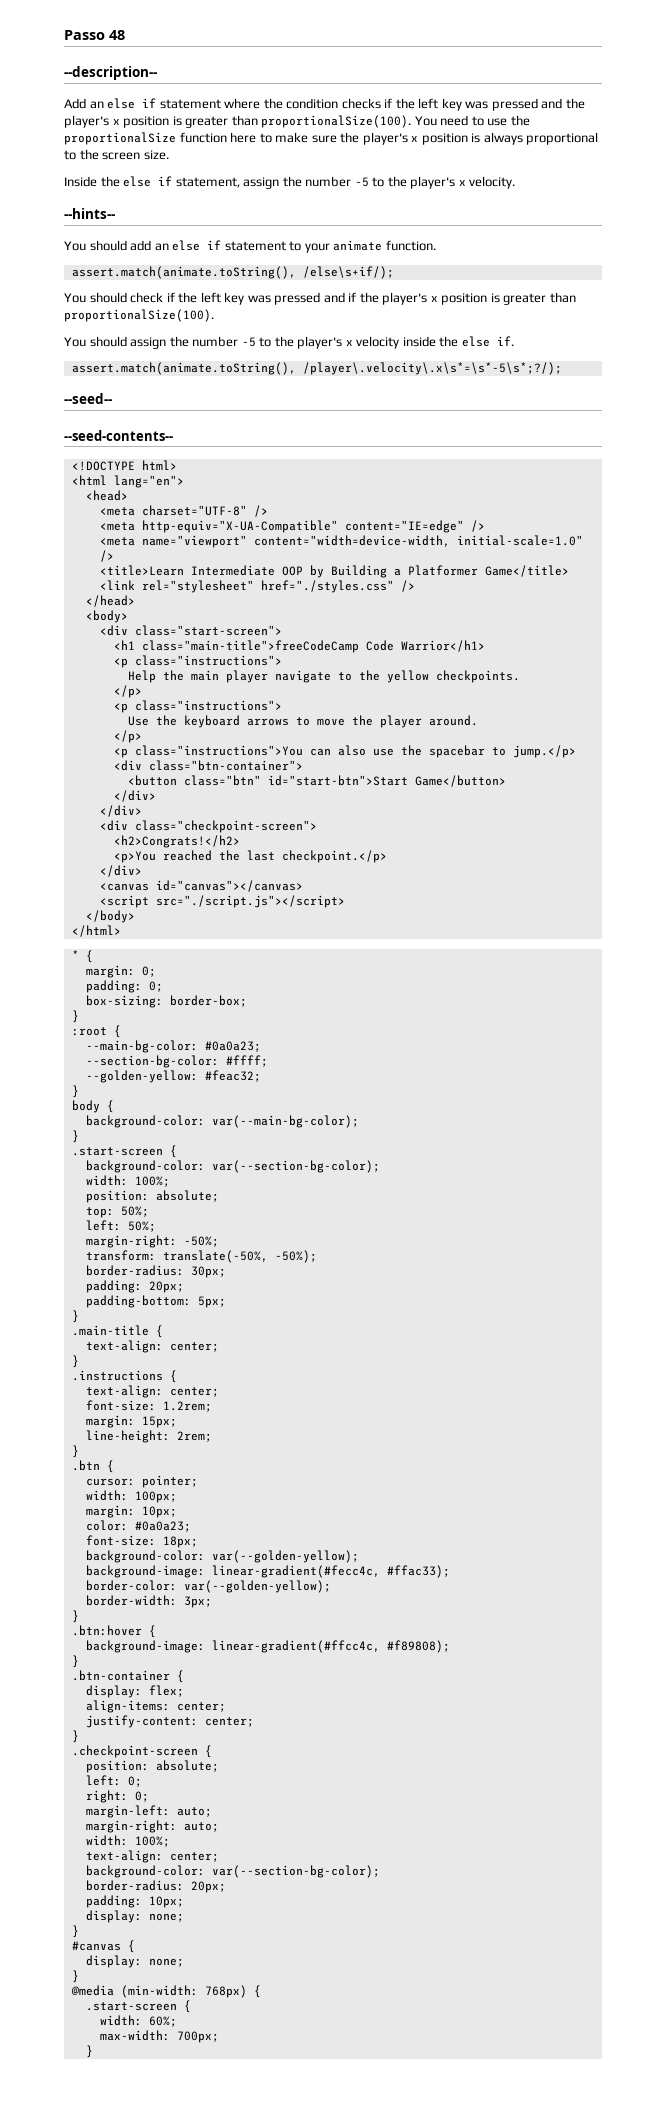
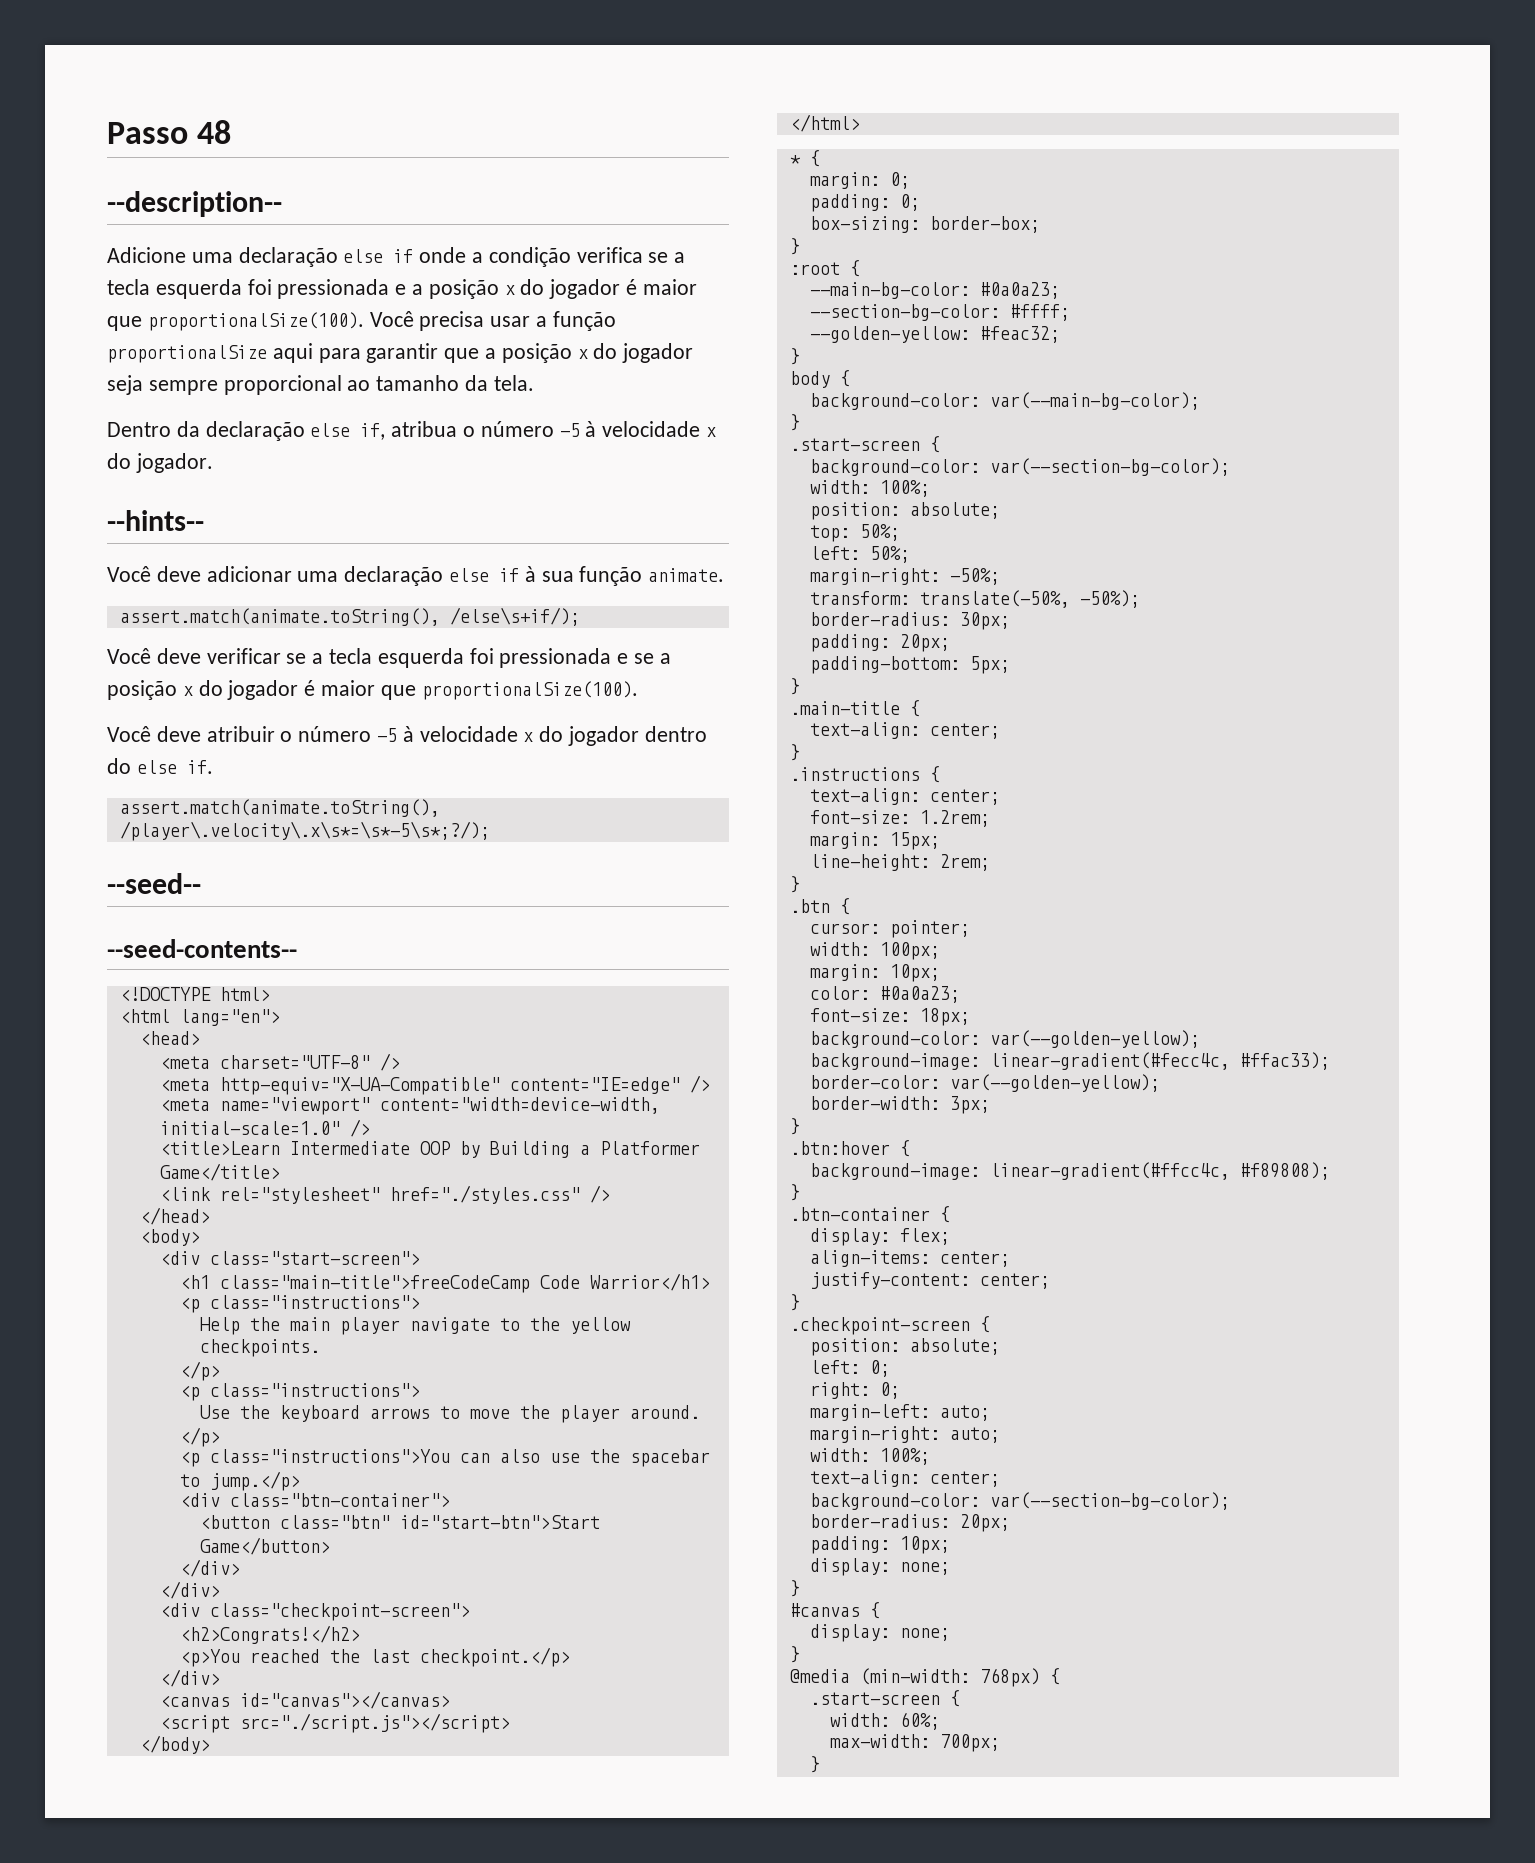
[64,98,585,111] [64,115,530,128] [64,132,599,145] [64,149,169,160] [64,176,516,189] [64,208,115,219] [64,240,436,253] [71,266,394,279] [64,292,576,305] [64,309,214,322] [64,336,459,349] Add an else if statement where the condition checks if the left key was pressed and the player's x position is greater than proportionalSize(100). You need to use the proportionalSize function here to make sure the player's x position is always proportional to the screen size. // Inside the else if statement, assign the number -5 to the player's x velocity. // --hints-- // You should add an else if statement to your animate function. // assert.match(animate.toString(), /else\s+if/); // You should check if the left key was pressed and if the player's x position is greater than proportionalSize(100). // You should assign the number -5 to the player's x velocity inside the -> [107,247,686,267] [107,279,697,299] [107,311,616,331] [107,343,694,363] [107,375,534,395] [107,421,717,441] [107,453,213,473] [107,510,204,531] [107,566,725,586] [119,607,580,626] [107,648,671,668] [107,680,638,700] [107,726,707,746] [107,758,131,774] Adicione uma declaração else if onde a condição verifica se a tecla esquerda foi pressionada e a posição x do jogador é maior que proportionalSize(100). Você precisa usar a função proportionalSize aqui para garantir que a posição x do jogador seja sempre proporcional ao tamanho da tela. // Dentro da declaração else if, atribua o número -5 à velocidade x do jogador. // --hints-- // Você deve adicionar uma declaração else if à sua função animate. // assert.match(animate.toString(), /else\s+if/); // Você deve verificar se a tecla esquerda foi pressionada e se a posição x do jogador é maior que proportionalSize(100). // Você deve atribuir o número -5 à velocidade x do jogador dentro do

